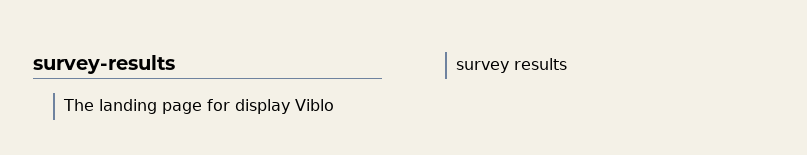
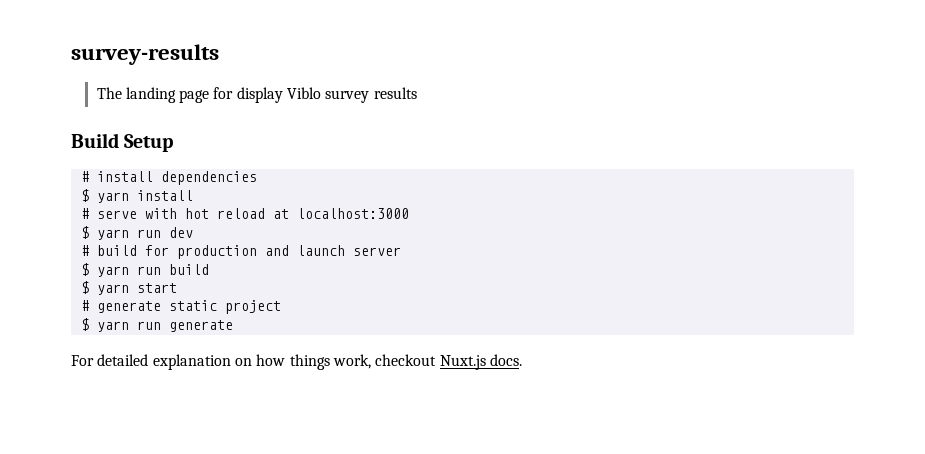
(568, 64) none -> [71,133,174,152] [80,171,257,185] [80,189,193,203] [80,208,409,219] [80,226,193,240] [80,245,401,259] [80,263,209,277] [80,281,177,295] [80,300,281,314] [80,318,233,332] [71,354,522,370] // Build Setup // # install dependencies // $ yarn install // # serve with hot reload at localhost:3000 // $ yarn run dev // # build for production and launch server // $ yarn run build // $ yarn start // # generate static project // $ yarn run generate // For detailed explanation on how things work, checkout Nuxt.js docs.

